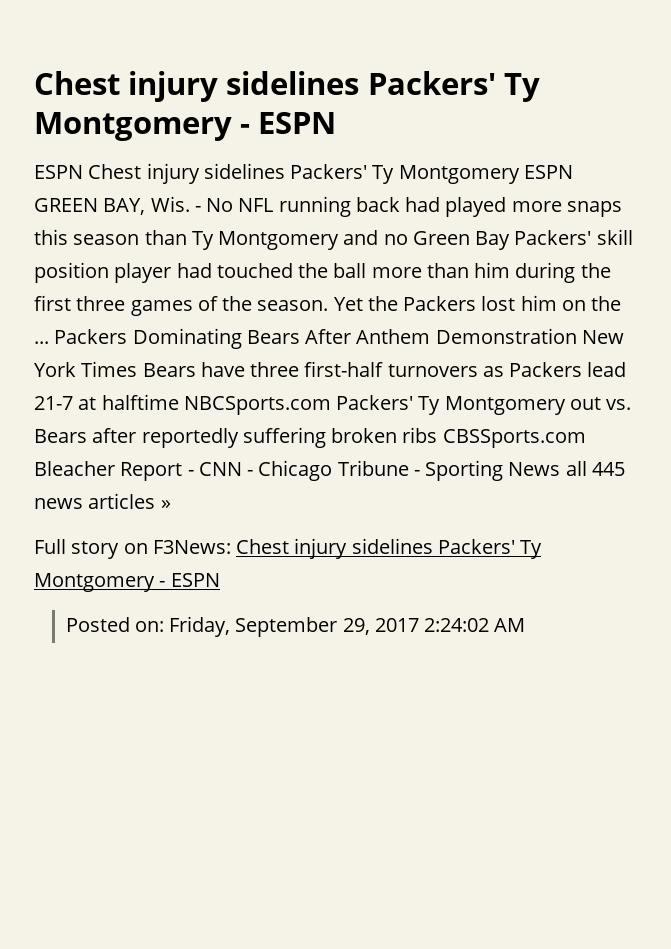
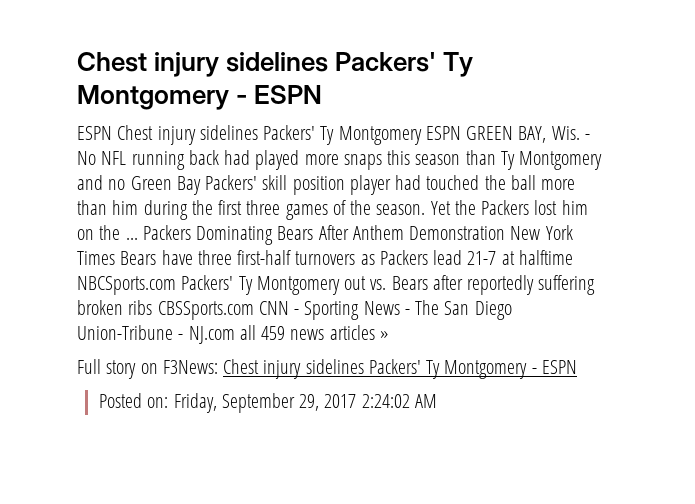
[34,460,625,481] Bleacher Report - CNN - Chicago Tribune - Sporting News all 445 -> [258,300,512,320] [77,325,286,344] CNN - Sporting News - The San Diego Union-Tribune - NJ.com all 459

